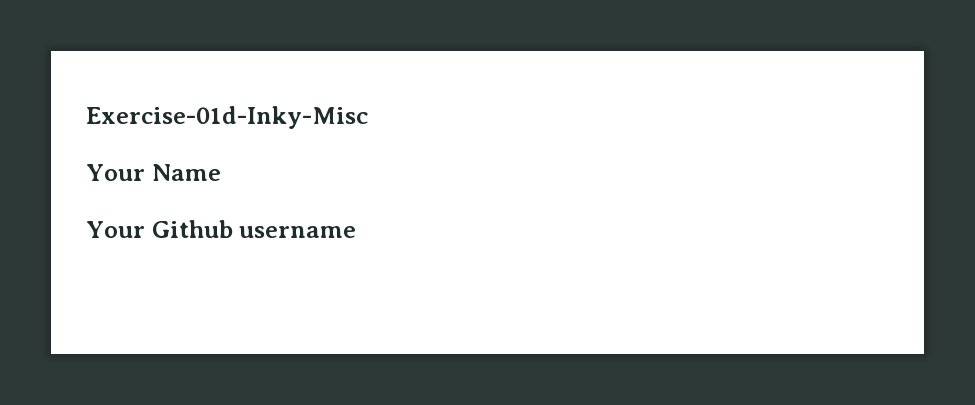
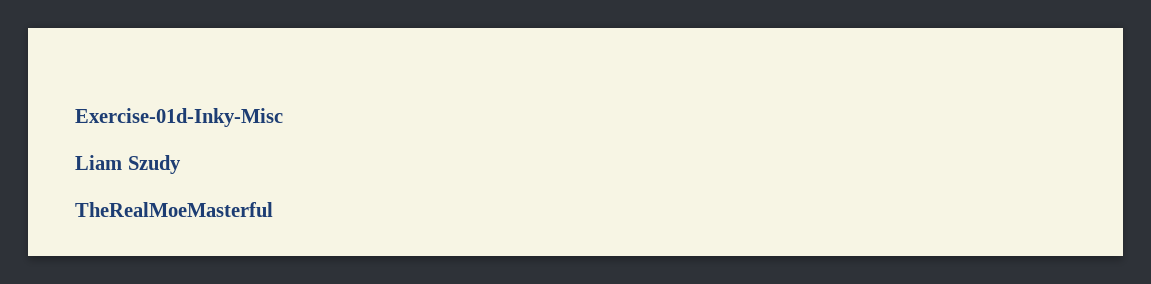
[86,164,221,181] [86,220,357,238] Your Name // Your Github username -> [75,155,181,174] [75,202,273,217] Liam Szudy // TheRealMoeMasterful

